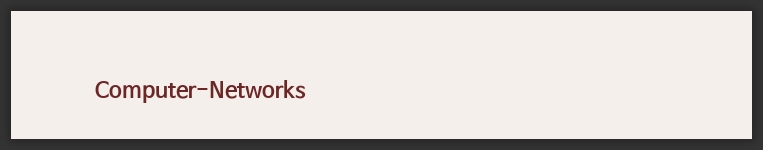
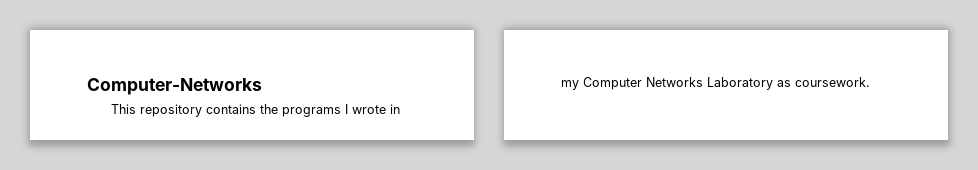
(306, 91) none -> [110,104,400,117] [561,77,870,90] // This repository contains the programs I wrote in my Computer Networks Laboratory as coursework.

